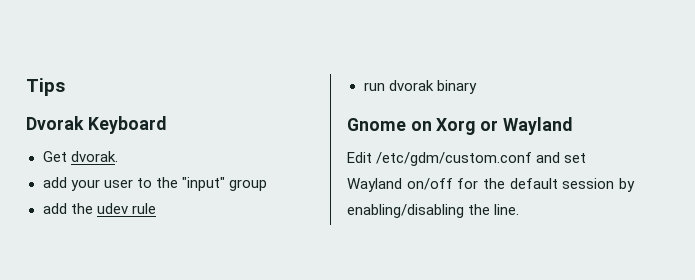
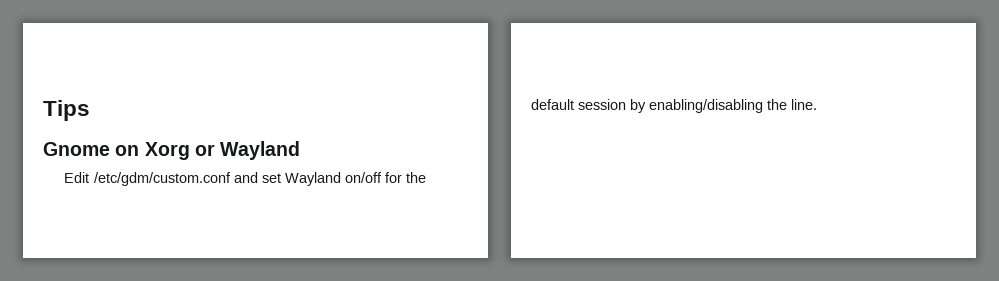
[26,116,166,134] [42,151,118,162] [42,177,267,191] [42,203,156,214] [363,80,477,94] // Dvorak Keyboard // Get dvorak. // add your user to the "input" group // add the udev rule // run dvorak binary -> (90, 110) none

